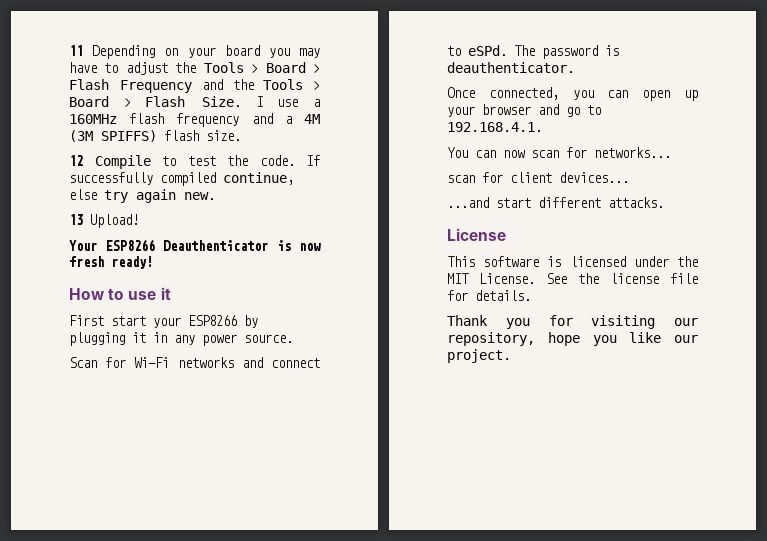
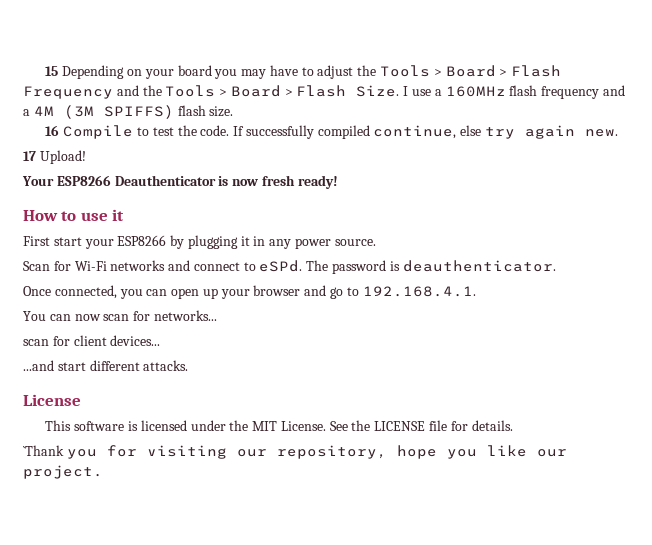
[69,45,83,56] 11 -> [45,66,59,76] 15
[69,155,83,166] 12 -> [45,125,60,136] 16
[69,214,83,225] 13 -> [23,151,36,161] 17
[610,273,659,284] license -> [374,421,426,431] LICENSE
[447,315,488,326] Thank -> [23,445,64,456] `Thank

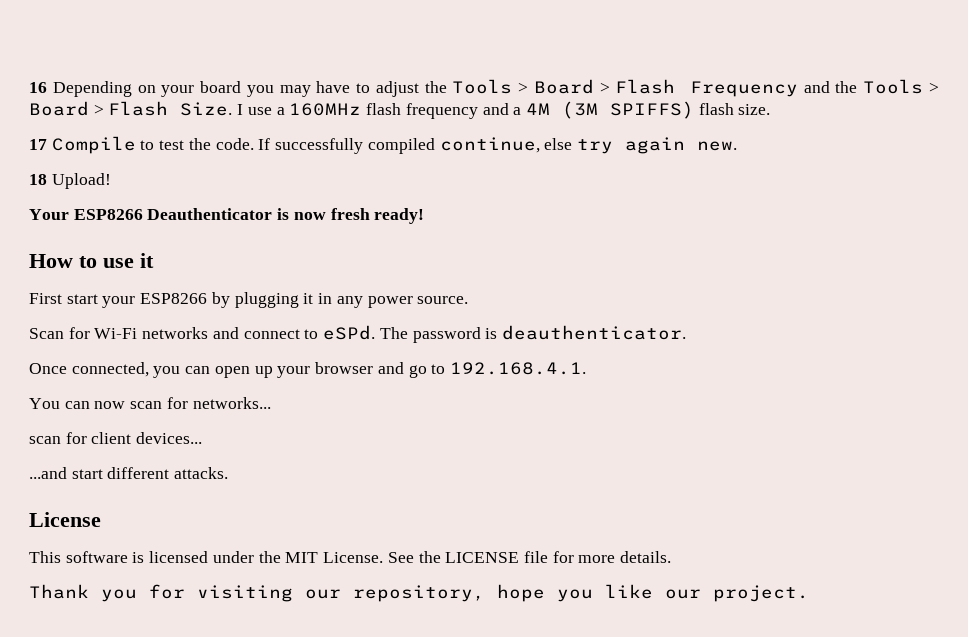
[45,66,59,76] 15 -> [29,82,47,93] 16
[45,125,60,136] 16 -> [29,139,47,150] 17
[23,151,36,161] 17 -> [29,174,47,185] 18
(468, 426) none -> [578,555,616,563] more
[23,445,64,456] `Thank -> [29,584,89,599] Thank

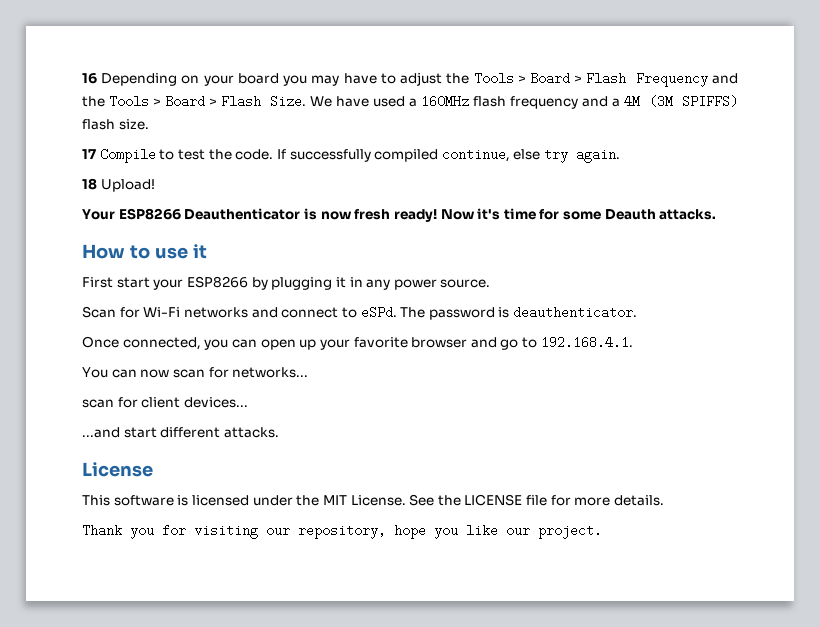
[237,104,272,115] I use -> [310,96,406,107] We have used
[624,137,737,154] again new. -> [576,148,621,163] again.
(425, 216) none -> [440,208,717,220] Now it's time for some Deauth attacks.
(311, 372) none -> [353,337,408,348] favorite

